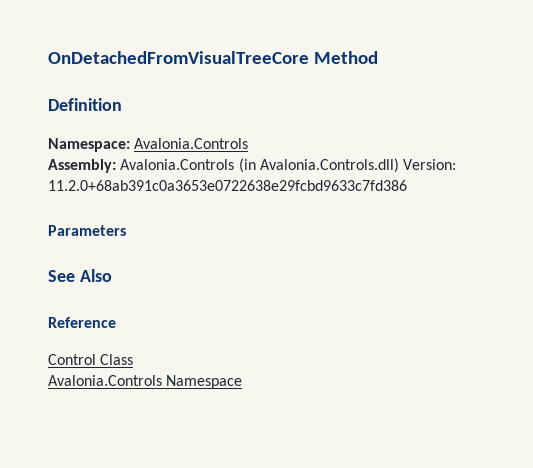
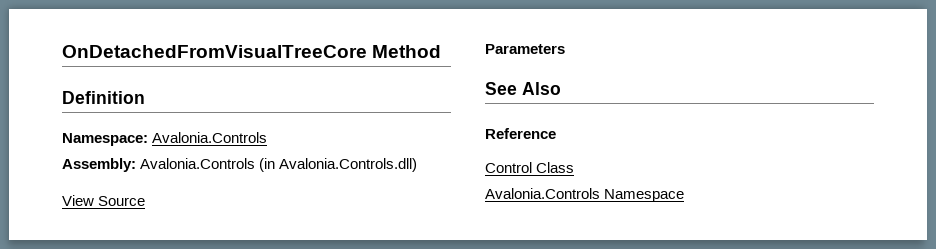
[403,159,457,170] [48,180,407,191] Version: 11.2.0+68ab391c0a3653e0722638e29fcbd9633c7fd386 -> [62,195,146,206] // View Source

